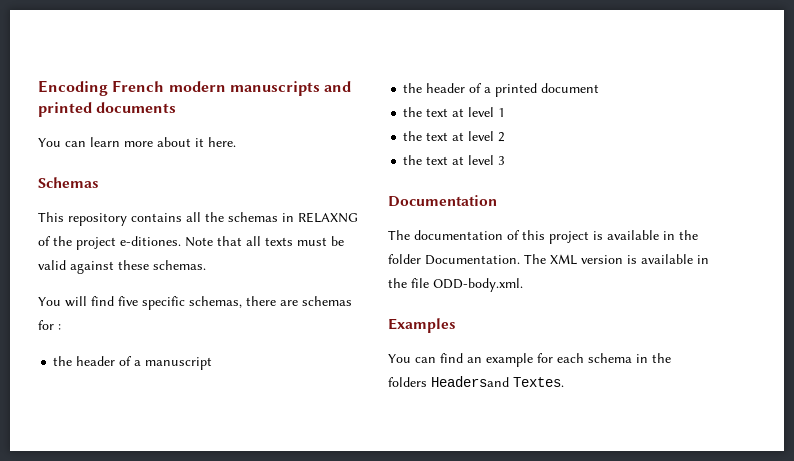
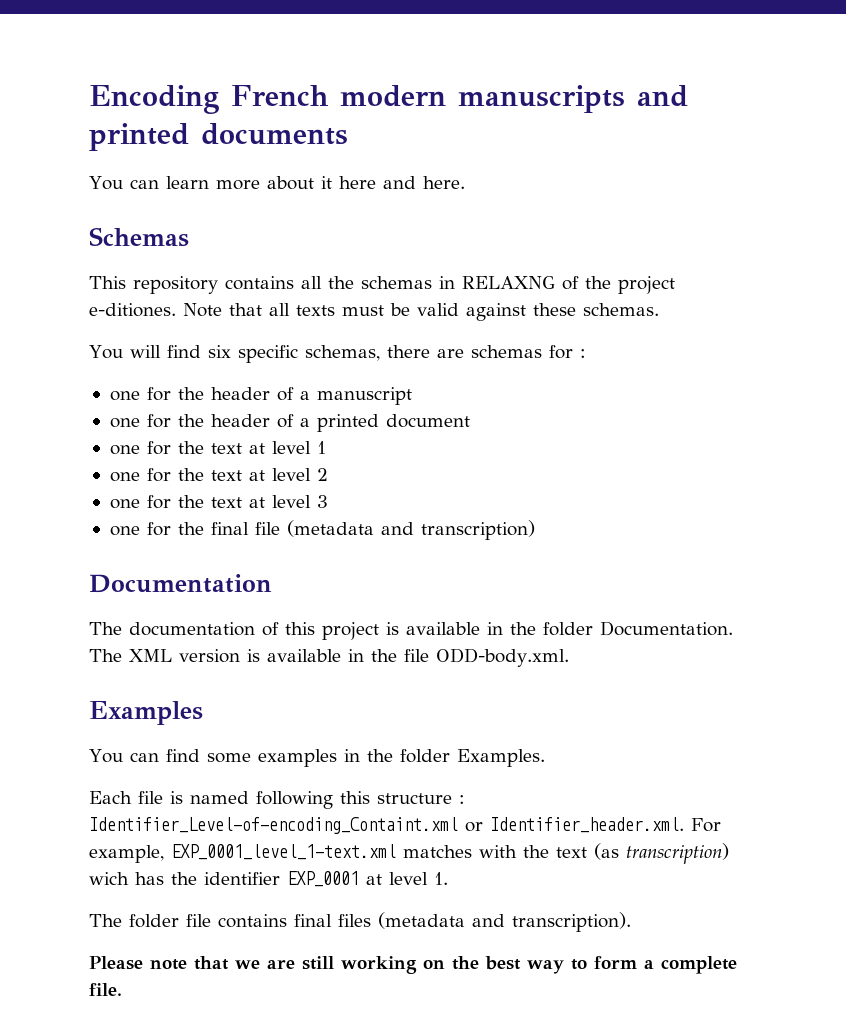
(204, 142) none -> [338,176,416,189] here and
[118,296,138,306] five -> [207,345,231,358] six
(61, 327) none -> [109,387,171,401] one for
(213, 363) none -> [109,414,171,428] one for
(600, 88) none -> [109,441,171,455] one for
(506, 112) none -> [109,468,171,482] one for
(506, 137) none -> [109,495,171,509] one for
(506, 160) none -> [109,520,535,540] // one for the final file (metadata and transcription)
[467,353,671,367] [388,376,564,387] an example for each schema in the folders Headersand Textes. -> [206,749,545,767] [89,791,465,809] [89,817,721,834] [89,843,729,864] [89,871,448,887] [89,912,631,932] [89,956,737,974] [89,983,122,996] some examples in the folder Examples. // Each file is named following this structure : Identifier_Level-of-encoding_Containt.xml or Identifier_header.xml. For example, EXP_0001_level_1-text.xml matches with the text (as transcription) wich has the identifier EXP_0001 at level 1. // The folder file contains final files (metadata and transcription). // Please note that we are still working on the best way to form a complete file.

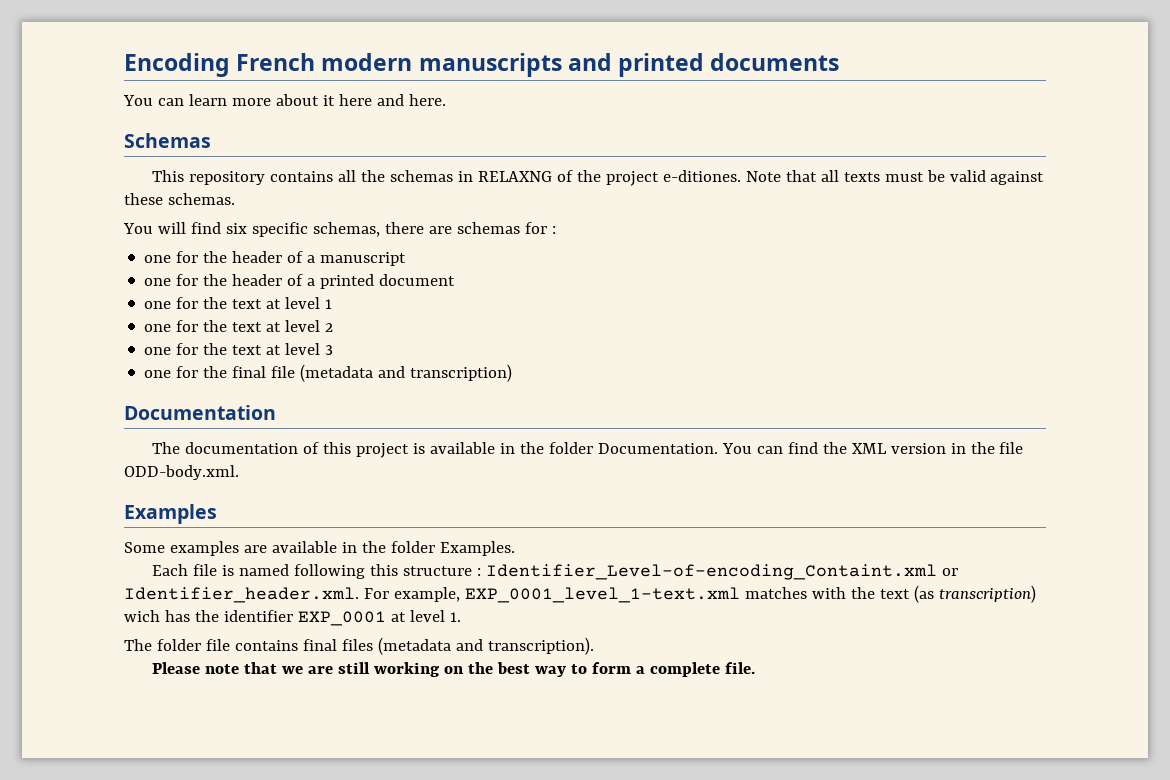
[89,649,341,663] The XML version is available -> [721,442,946,454] You can find the XML version
[89,749,337,767] You can find some examples -> [124,541,337,556] Some examples are available

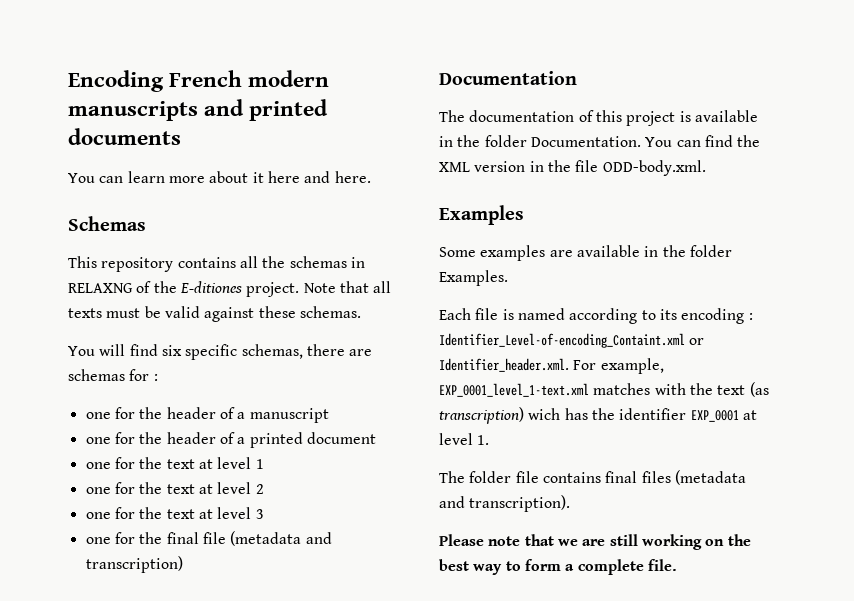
[605,170,741,186] project e-ditiones. -> [179,281,300,297] E-ditiones project.
[293,564,472,579] following this structure -> [569,308,745,324] according to its encoding

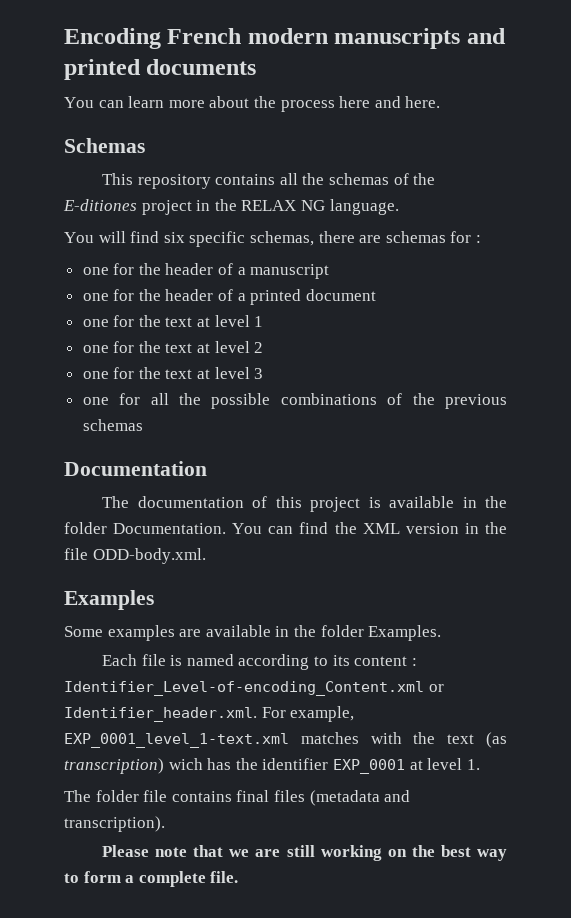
[252,172,264,183] it -> [253,96,335,112] the process
[350,257,365,268] [68,283,133,293] in RELAXNG -> (390, 179) none
[246,281,392,297] [68,306,361,322] project. Note that all texts must be valid against these schemas. -> [141,199,399,215] project in the RELAX NG language.
[139,531,332,546] [85,556,183,573] the final file (metadata and transcription) -> [150,393,508,409] [82,419,143,431] all the possible combinations of the previous schemas
[681,308,753,324] [439,333,685,348] encoding : Identifier_Level-of-encoding_Containt.xml -> [354,656,417,666] [64,681,424,696] content : Identifier_Level-of-encoding_Content.xml

